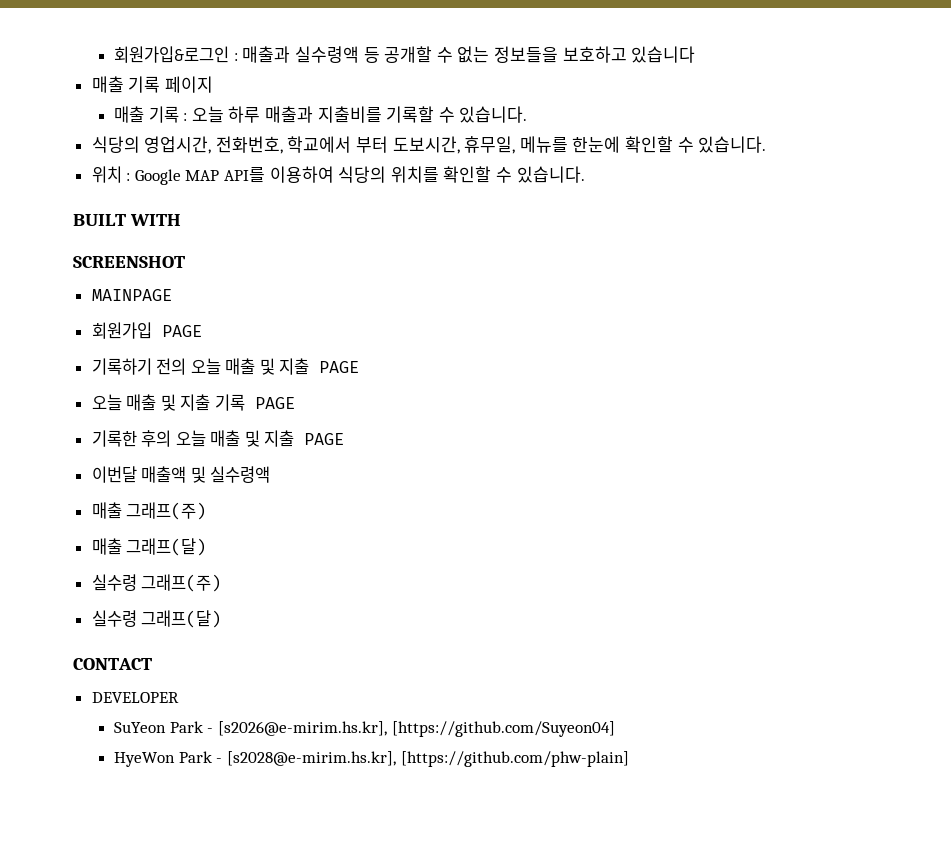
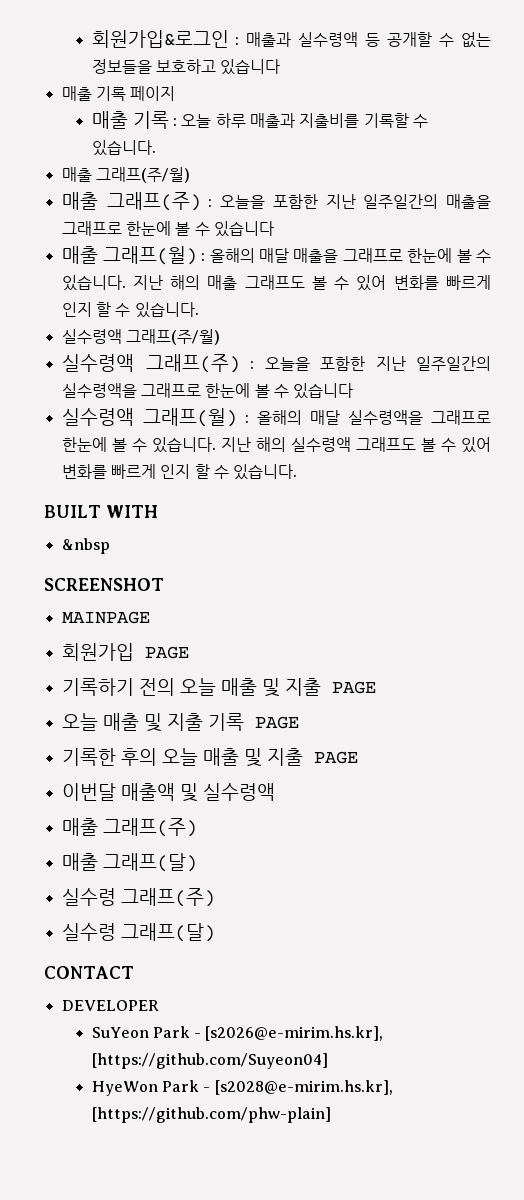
[91,136,767,154] [91,166,492,185] 식당의 영업시간, 전화번호, 학교에서 부터 도보시간, 휴무일, 메뉴를 한눈에 확인할 수 있습니다. // 위치 : Google MAP API를 이용하여 식당의 위치를 확인할 -> [61,167,190,183] [61,192,491,211] [61,221,274,237] [61,246,491,265] [61,275,491,291] [61,302,199,318] [61,329,220,345] [61,354,491,373] [61,383,354,399] [61,408,491,427] [61,437,492,453] [61,464,210,479] 매출 그래프(주/월) // 매출 그래프(주) : 오늘을 포함한 지난 일주일간의 매출을 그래프로 한눈에 볼 수 있습니다 // 매출 그래프(월) : 올해의 매달 매출을 그래프로 한눈에 볼 수 있습니다. 지난 해의 매출 그래프도 볼 수 있어 변화를 빠르게 인지 할 수 있습니다. // 실수령액 그래프(주/월) // 실수령액 그래프(주) : 오늘을 포함한 지난 일주일간의 실수령액을 그래프로 한눈에 볼 수 있습니다 // 실수령액 그래프(월) : 올해의 매달 실수령액을 그래프로 한눈에 볼 수 있습니다. 지난 해의 실수령액 그래프도 볼 수 있어 변화를 빠르게 인지 할
(182, 220) none -> [61,538,110,554] // &nbsp

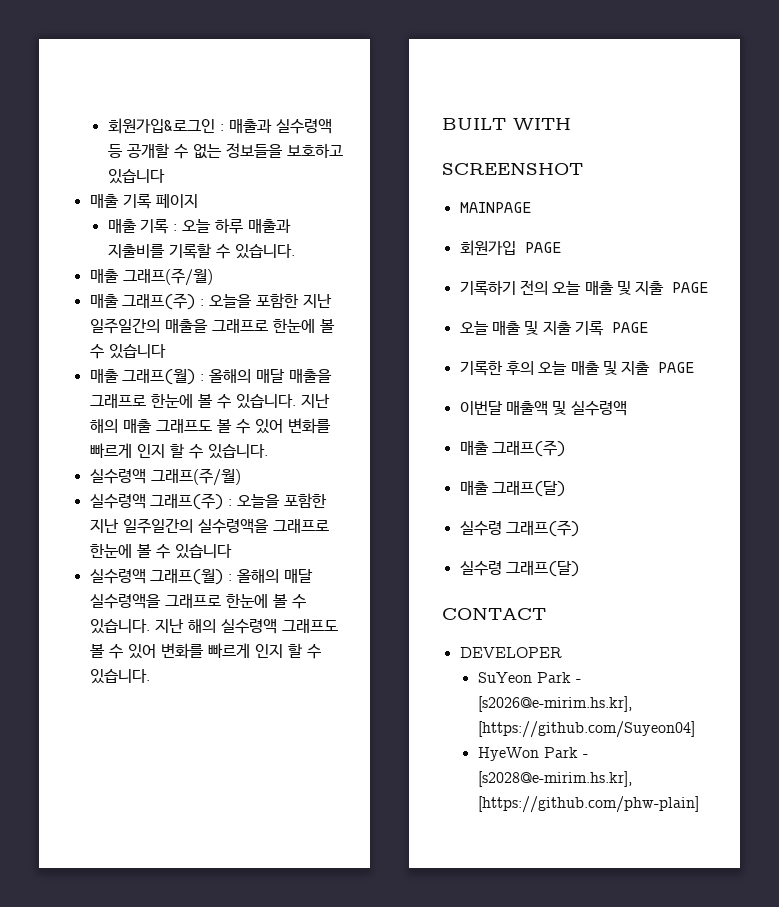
[61,538,110,554] // &nbsp -> (571, 124) none

